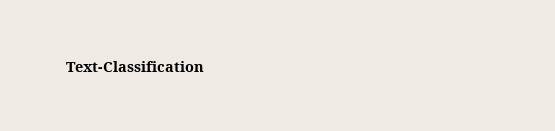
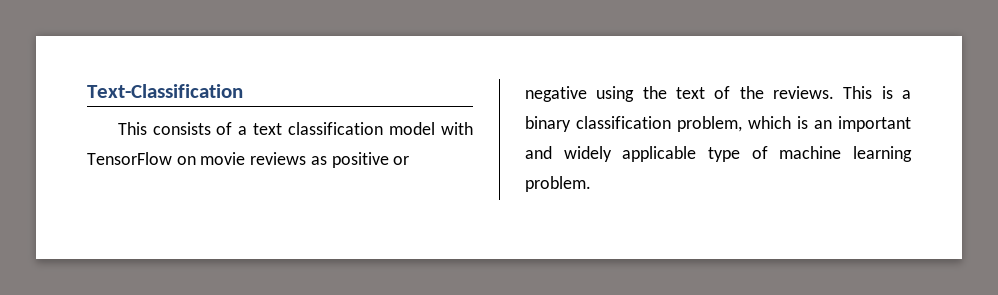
(204, 66) none -> [117,122,473,135] [87,152,410,168] [525,86,911,102] [525,116,911,132] [525,146,912,162] [525,176,591,192] // This consists of a text classification model with TensorFlow on movie reviews as positive or negative using the text of the reviews. This is a binary classification problem, which is an important and widely applicable type of machine learning problem.

